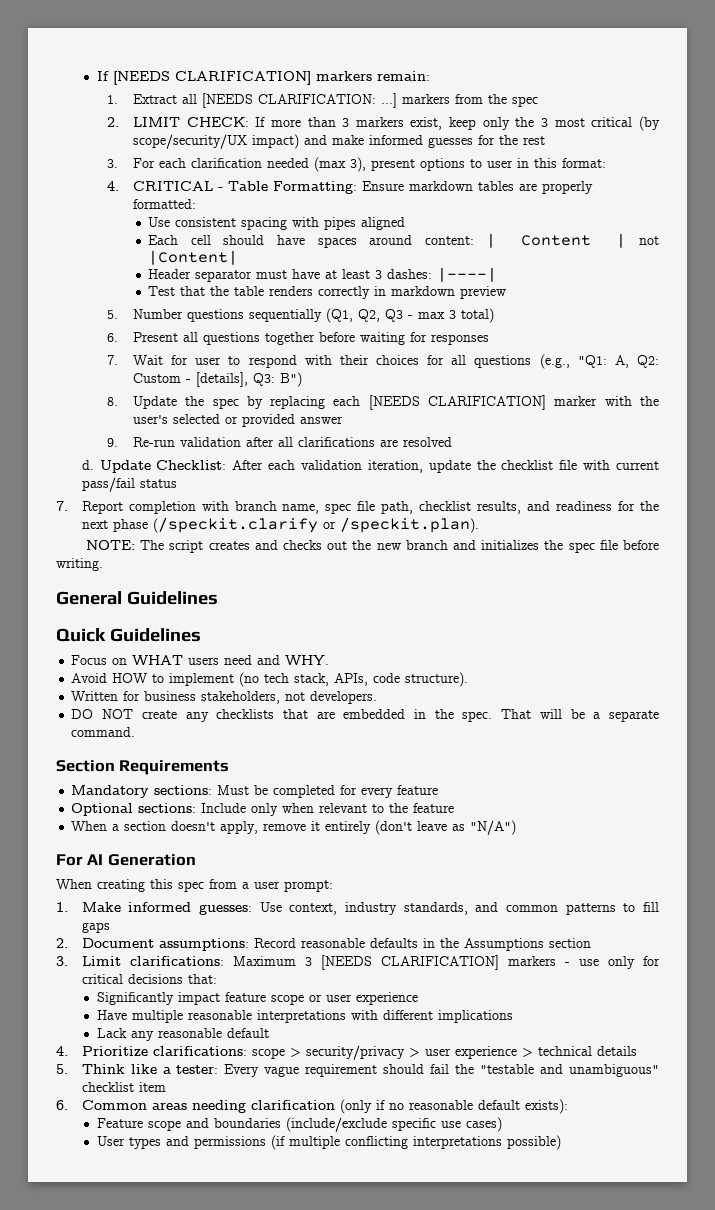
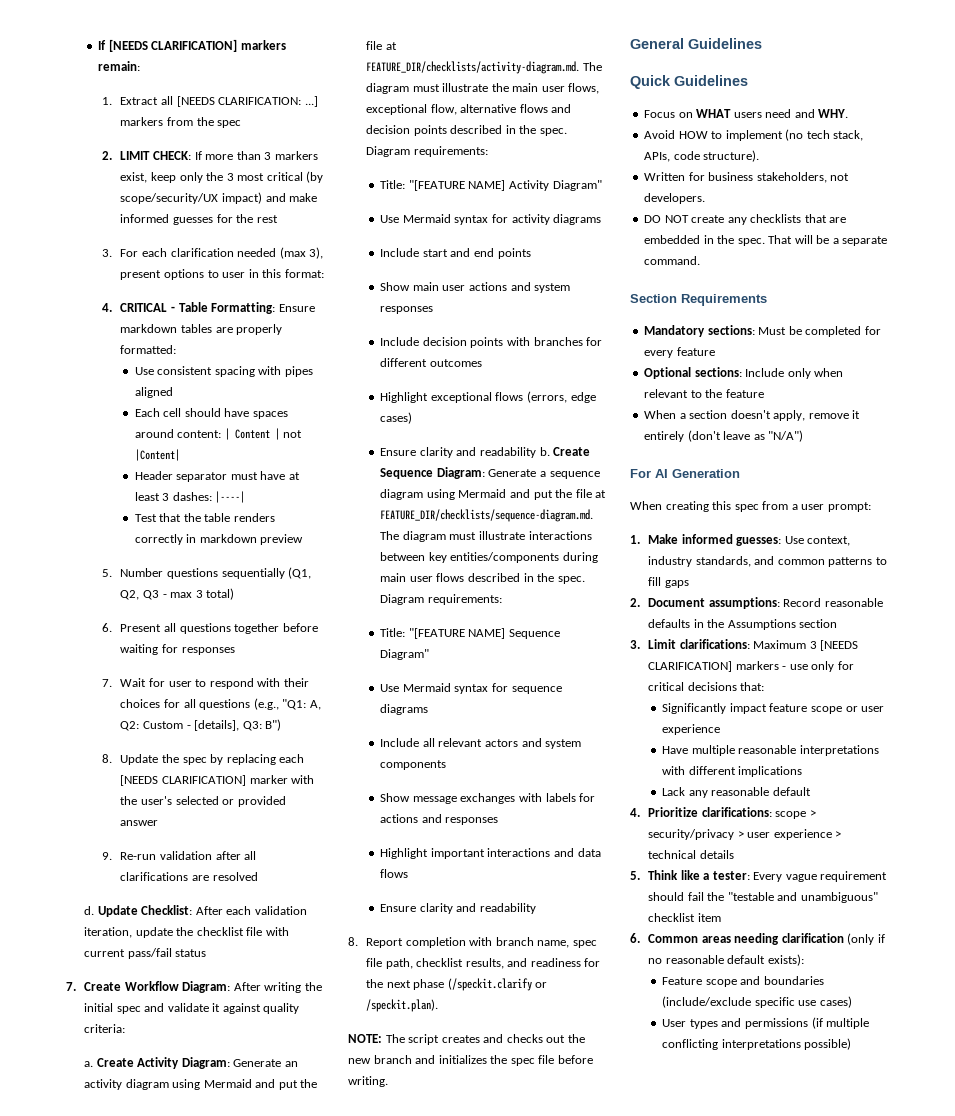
(68, 506) none -> [84,981,322,993] [84,1003,300,1014] [84,1024,126,1033] [84,1057,298,1069] [84,1079,318,1090] [366,41,397,50] [366,61,602,74] [366,83,600,94] [366,104,572,115] [366,125,567,136] [366,146,488,157] [380,180,602,191] [380,214,602,225] [380,248,531,259] [380,282,571,293] [380,306,434,314] [380,337,603,348] [380,358,482,367] [380,391,596,403] [380,412,413,424] [380,447,591,458] [380,467,600,479] [380,489,607,500] [380,509,594,522] [380,531,592,542] [380,552,598,563] [380,573,585,584] [380,594,502,605] [380,628,560,639] [380,649,430,660] [380,683,562,694] [380,704,429,715] [380,738,582,749] [380,760,447,770] [380,793,596,804] [380,814,499,825] [380,848,601,859] [380,869,409,878] [380,903,536,914] [348,937,358,946] Create Workflow Diagram: After writing the initial spec and validate it against quality criteria: // a. Create Activity Diagram: Generate an activity diagram using Mermaid and put the file at FEATURE_DIR/checklists/activity-diagram.md. The diagram must illustrate the main user flows, exceptional flow, alternative flows and decision points described in the spec. Diagram requirements: // Title: "[FEATURE NAME] Activity Diagram" // Use Mermaid syntax for activity diagrams // Include start and end points // Show main user actions and system responses // Include decision points with branches for different outcomes // Highlight exceptional flows (errors, edge cases) // Ensure clarity and readability b. Create Sequence Diagram: Generate a sequence diagram using Mermaid and put the file at FEATURE_DIR/checklists/sequence-diagram.md. The diagram must illustrate interactions between key entities/components during main user flows described in the spec. Diagram requirements: // Title: "[FEATURE NAME] Sequence Diagram" // Use Mermaid syntax for sequence diagrams // Include all relevant actors and system components // Show message exchanges with labels for actions and responses // Highlight important interactions and data flows // Ensure clarity and readability // 8.

